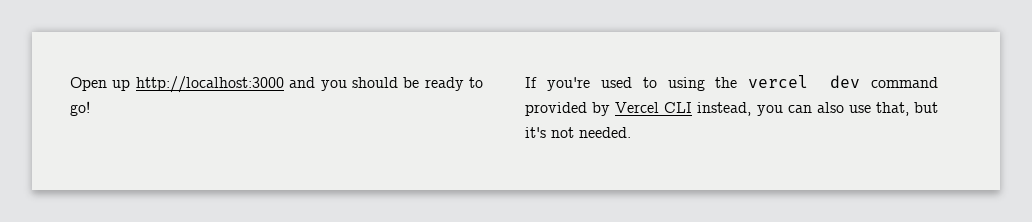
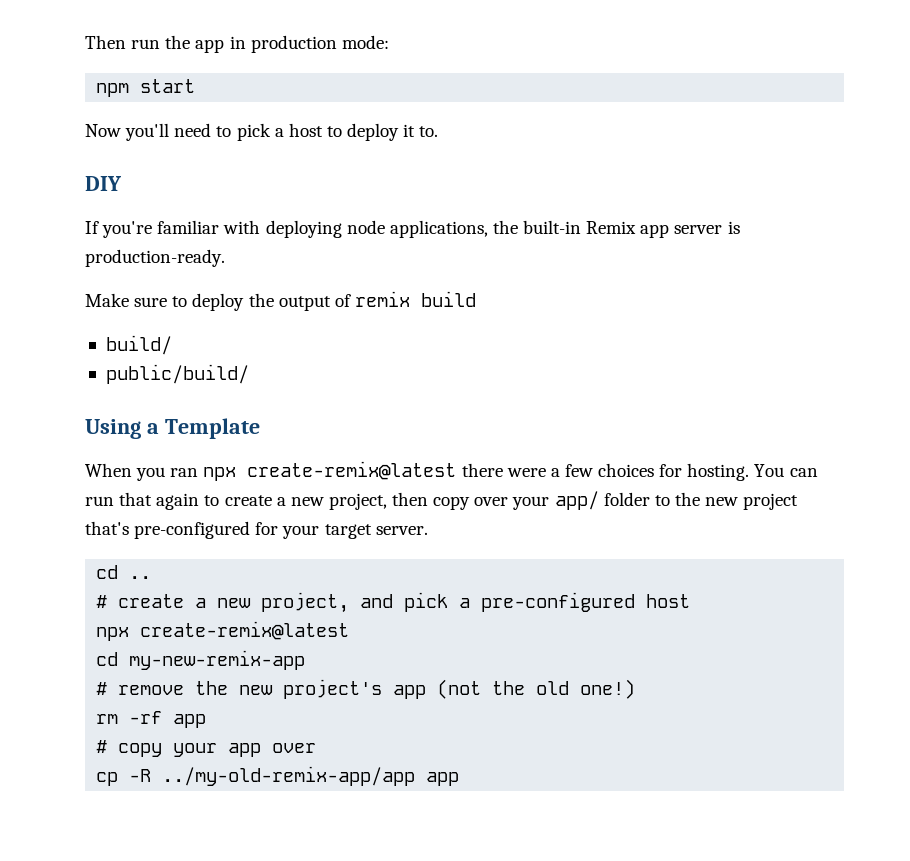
[70,76,483,93] [70,101,90,116] [525,75,938,91] [525,102,939,116] [525,127,631,138] Open up http://localhost:3000 and you should be ready to go! // If you're used to using the vercel dev command provided by Vercel CLI instead, you can also use that, but it's not needed. -> [85,35,389,53] [96,79,196,97] [85,123,439,141] [85,176,122,191] [85,220,740,238] [85,249,225,267] [85,291,476,311] [105,335,172,355] [105,364,249,384] [85,418,260,439] [85,461,818,481] [85,491,799,510] [85,521,428,539] [96,565,152,579] [96,592,691,613] [96,621,350,641] [96,650,306,670] [96,679,636,699] [96,711,207,728] [96,740,317,757] [96,766,460,786] Then run the app in production mode: // npm start // Now you'll need to pick a host to deploy it to. // DIY // If you're familiar with deploying node applications, the built-in Remix app server is production-ready. // Make sure to deploy the output of remix build // build/ // public/build/ // Using a Template // When you ran npx create-remix@latest there were a few choices for hosting. You can run that again to create a new project, then copy over your app/ folder to the new project that's pre-configured for your target server. // cd .. // # create a new project, and pick a pre-configured host // npx create-remix@latest // cd my-new-remix-app // # remove the new project's app (not the old one!) // rm -rf app // # copy your app over // cp -R ../my-old-remix-app/app app

